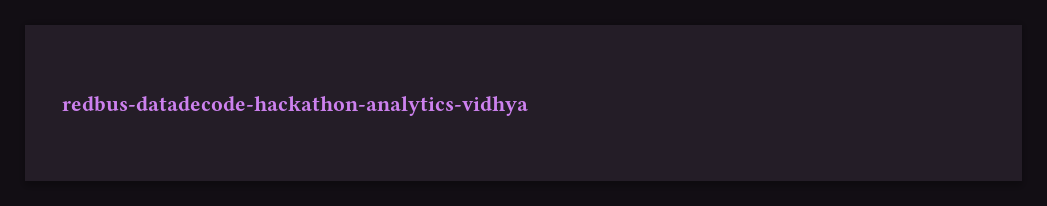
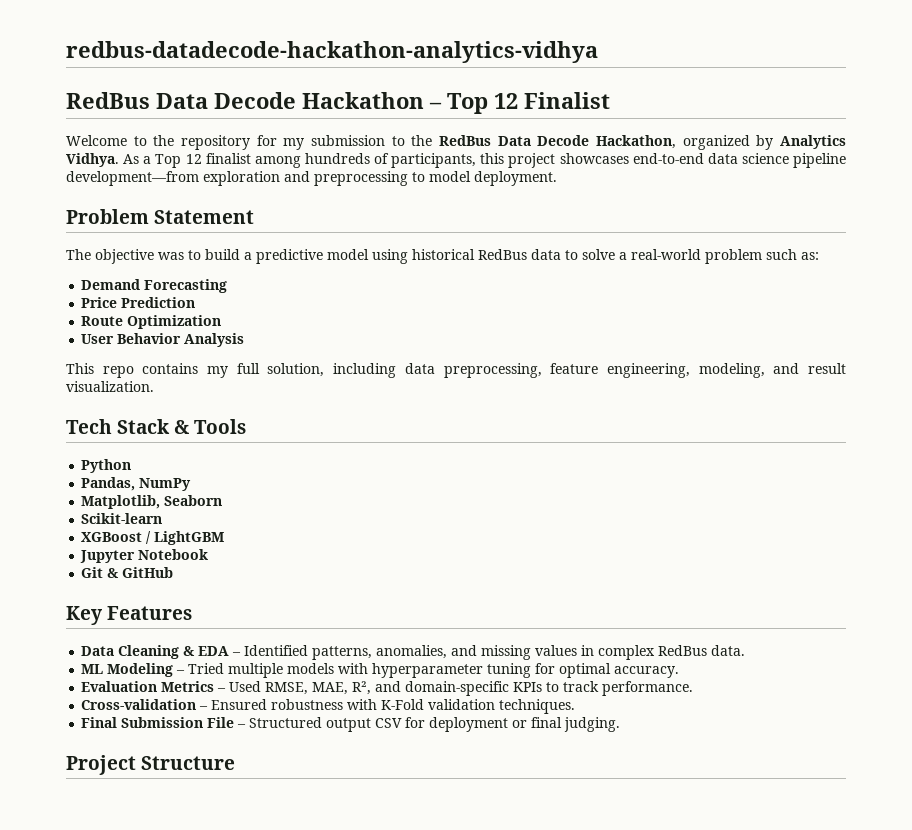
(528, 106) none -> [66,92,610,114] [66,135,846,150] [66,153,846,168] [66,171,557,186] [66,209,255,224] [66,249,819,264] [81,279,228,293] [81,297,196,308] [81,315,222,329] [81,333,245,347] [66,363,847,378] [66,381,154,392] [66,419,247,434] [81,459,132,473] [81,477,192,491] [81,495,223,509] [81,513,163,524] [81,531,225,545] [80,549,209,563] [81,567,174,578] [66,606,193,625] [81,645,746,660] [81,663,680,678] [81,681,694,696] [81,699,576,714] [81,717,621,732] [66,755,236,775] // RedBus Data Decode Hackathon – Top 12 Finalist // Welcome to the repository for my submission to the RedBus Data Decode Hackathon, organized by Analytics Vidhya. As a Top 12 finalist among hundreds of participants, this project showcases end-to-end data science pipeline development—from exploration and preprocessing to model deployment. // Problem Statement // The objective was to build a predictive model using historical RedBus data to solve a real-world problem such as: // Demand Forecasting // Price Prediction // Route Optimization // User Behavior Analysis // This repo contains my full solution, including data preprocessing, feature engineering, modeling, and result visualization. // Tech Stack & Tools // Python // Pandas, NumPy // Matplotlib, Seaborn // Scikit-learn // XGBoost / LightGBM // Jupyter Notebook // Git & GitHub // Key Features // Data Cleaning & EDA – Identified patterns, anomalies, and missing values in complex RedBus data. // ML Modeling – Tried multiple models with hyperparameter tuning for optimal accuracy. // Evaluation Metrics – Used RMSE, MAE, R², and domain-specific KPIs to track performance. // Cross-validation – Ensured robustness with K-Fold validation techniques. // Final Submission File – Structured output CSV for deployment or final judging. // Project Structure

